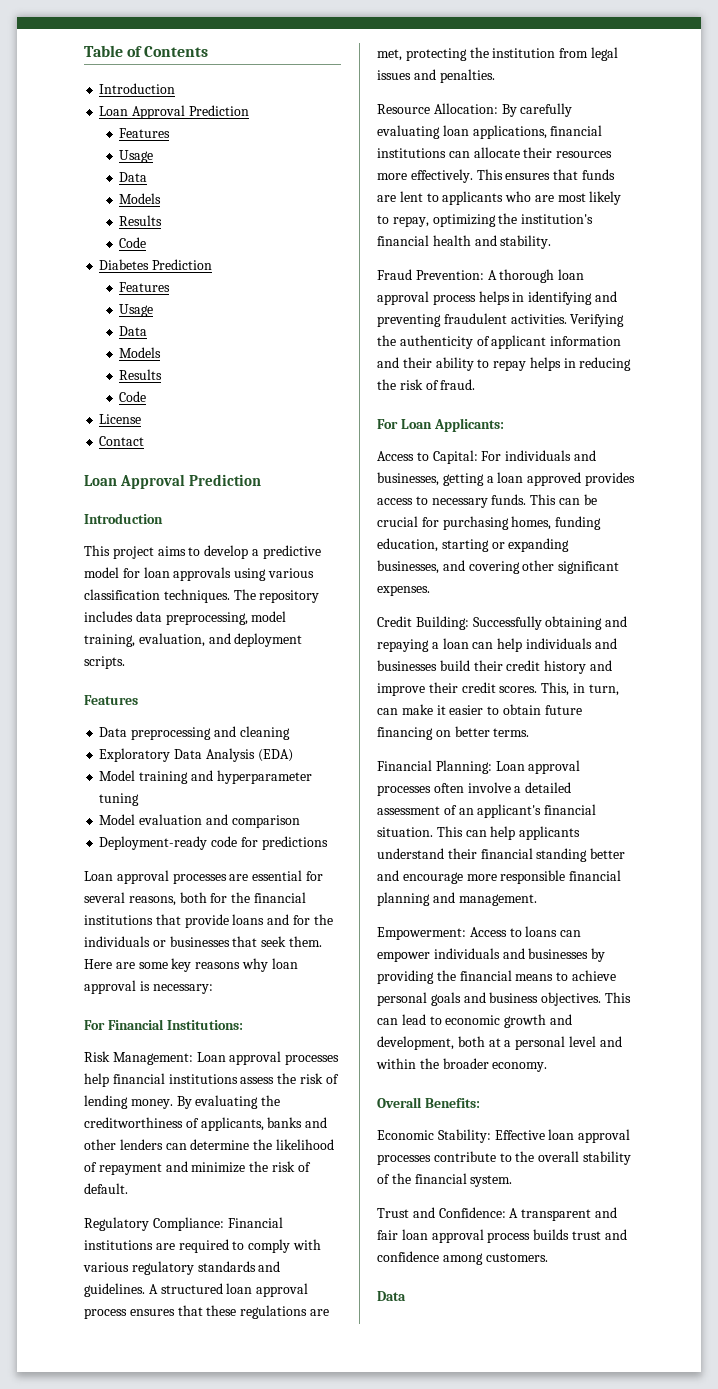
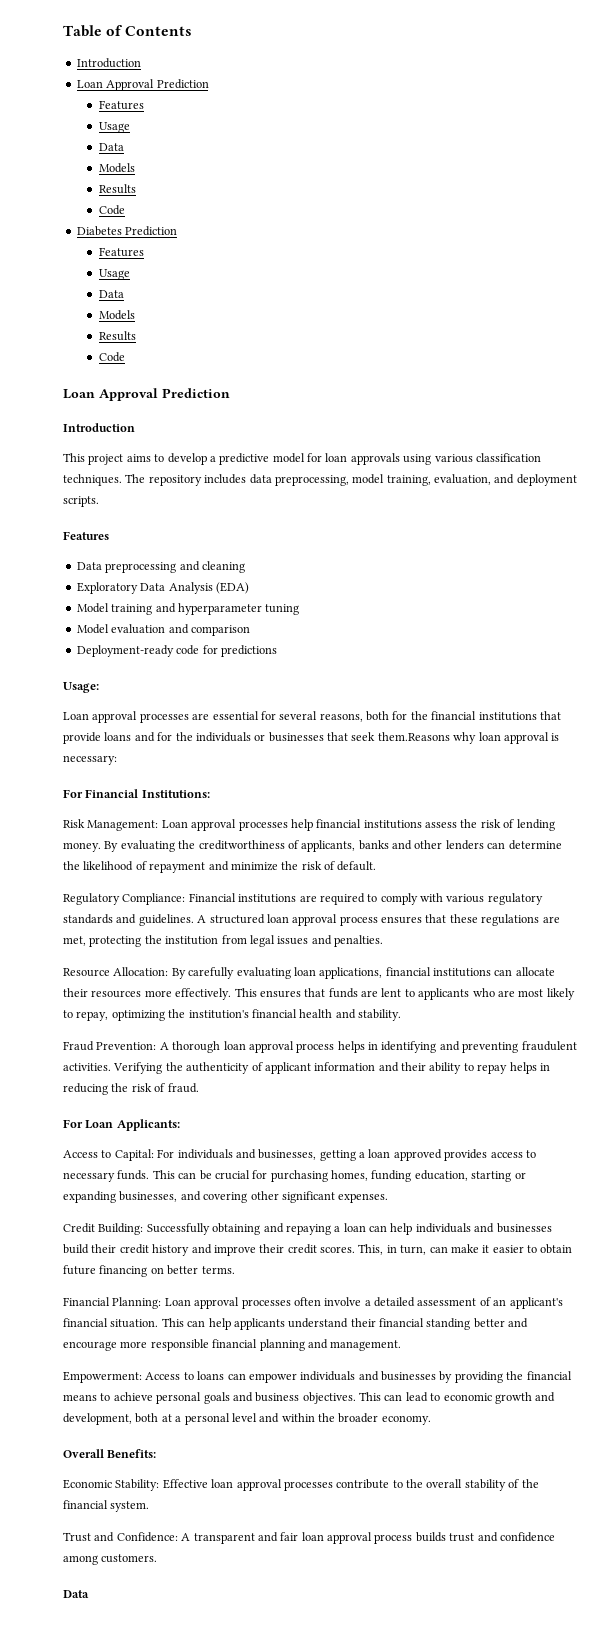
[99,414,142,424] [99,436,145,446] // License // Contact -> (125, 357) none
(328, 843) none -> [63,682,99,693] // Usage:
[288,936,322,947] [84,958,241,972] them. Here are some key reasons -> [377,732,450,741] them.Reasons

